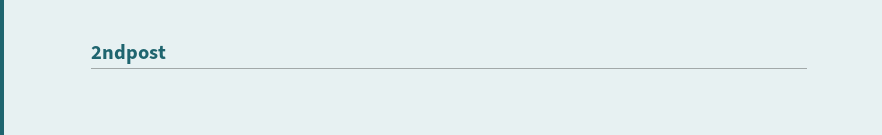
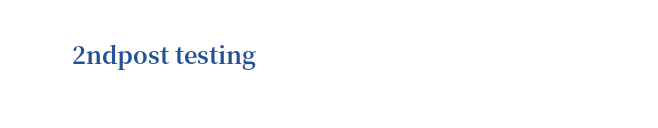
(166, 54) none -> [175,45,257,70] testing

